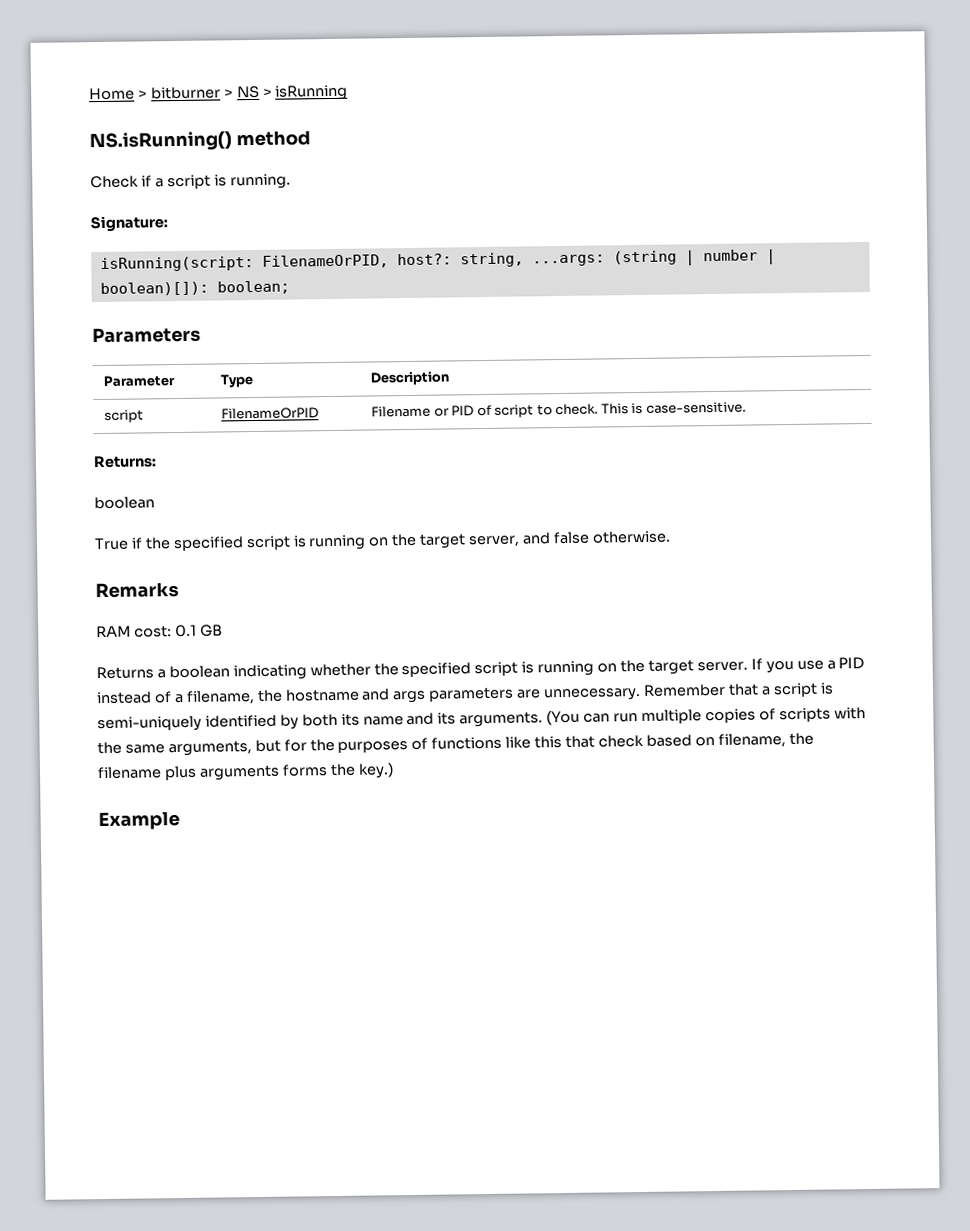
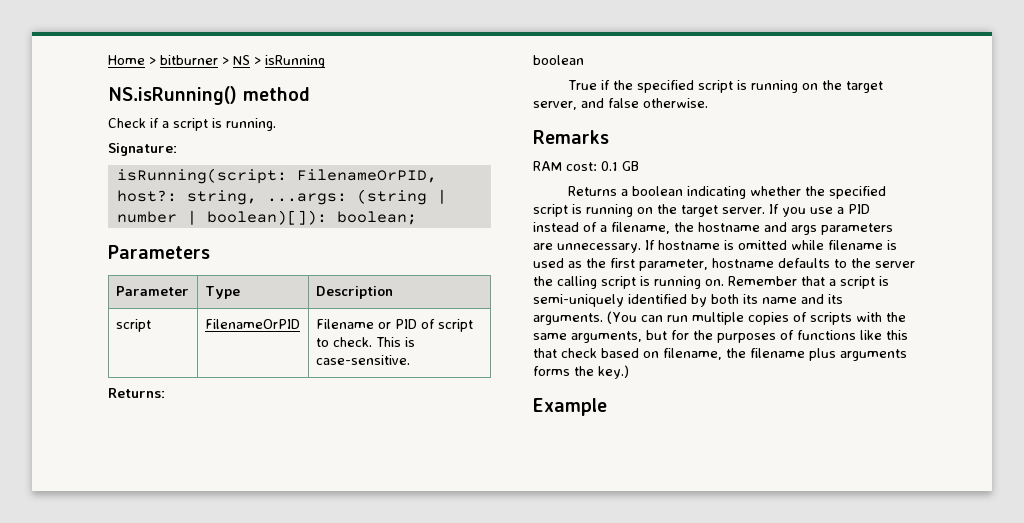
(642, 694) none -> [645,240,897,250] [533,258,915,271] [533,276,724,289] If hostname is omitted while filename is used as the first parameter, hostname defaults to the server the calling script is running on.

